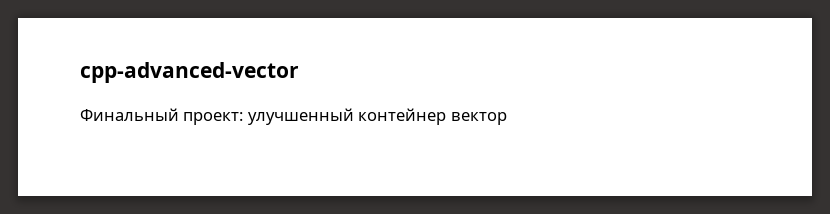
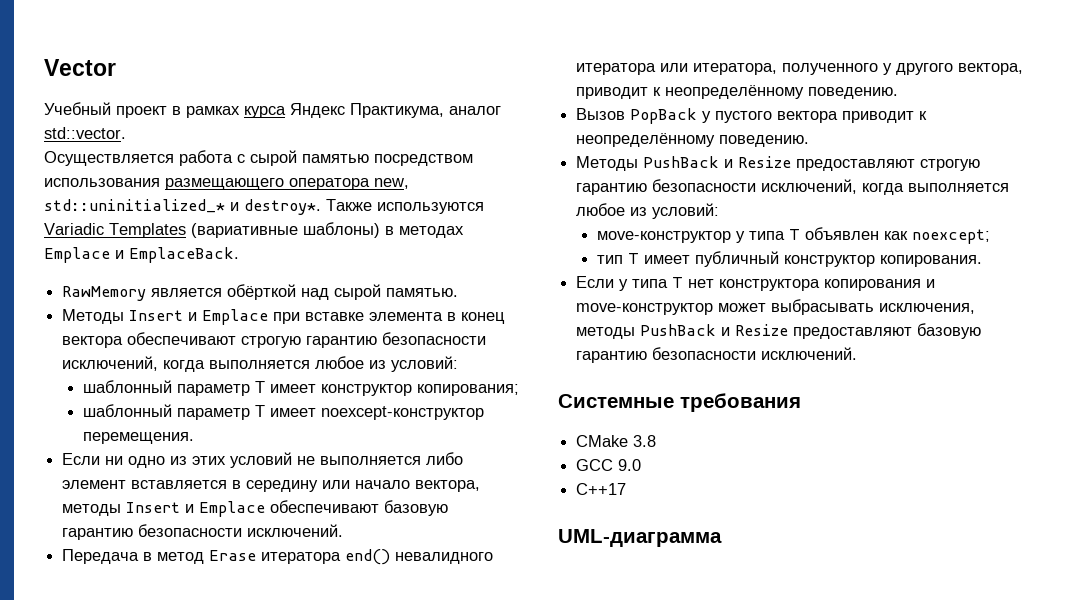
[80,62,299,83] [80,108,507,125] cpp-advanced-vector // Финальный проект: улучшенный контейнер вектор -> [44,59,116,76] [44,102,501,118] [44,127,126,139] [44,150,473,166] [44,178,409,190] [44,199,484,215] [44,222,464,238] [44,247,239,263] [62,284,459,301] [62,309,506,325] [62,332,487,348] [62,356,459,372] [83,380,520,396] [83,404,485,420] [83,432,195,444] [62,452,464,468] [62,480,481,492] [62,500,449,517] [62,524,344,540] [62,549,494,565] [576,63,1024,75] [576,85,899,99] [576,108,928,124] [576,133,810,147] [576,156,981,171] [576,179,1010,195] [576,203,720,219] [597,227,991,244] [597,251,983,267] [576,276,936,291] [576,299,976,315] [576,323,982,339] [576,347,858,363] [558,393,801,412] [576,435,657,447] [576,459,642,471] [576,483,627,495] [558,529,722,547] Vector // Учебный проект в рамках курса Яндекс Практикума, аналог std::vector. // Осуществляется работа с сырой памятью посредством использования размещающего оператора new, std::uninitialized_* и destroy*. Также используются Variadic Templates (вариативные шаблоны) в методах Emplace и EmplaceBack. // RawMemory является обёрткой над сырой памятью. // Методы Insert и Emplace при вставке элемента в конец вектора обеспечивают строгую гарантию безопасности исключений, когда выполняется любое из условий: // шаблонный параметр T имеет конструктор копирования; // шаблонный параметр T имеет noexcept-конструктор перемещения. // Если ни одно из этих условий не выполняется либо элемент вставляется в середину или начало вектора, методы Insert и Emplace обеспечивают базовую гарантию безопасности исключений. // Передача в метод Erase итератора end() невалидного итератора или итератора, полученного у другого вектора, приводит к неопределённому поведению. // Вызов PopBack у пустого вектора приводит к неопределённому поведению. // Методы PushBack и Resize предоставляют строгую гарантию безопасности исключений, когда выполняется любое из условий: // мove-конструктор у типа T объявлен как noexcept; // тип T имеет публичный конструктор копирования. // Если у типа T нет конструктора копирования и move-конструктор может выбрасывать исключения, методы PushBack и Resize предоставляют базовую гарантию безопасности исключений. // Системные требования // CMake 3.8 // GCC 9.0 // C++17 // UML-диаграмма

